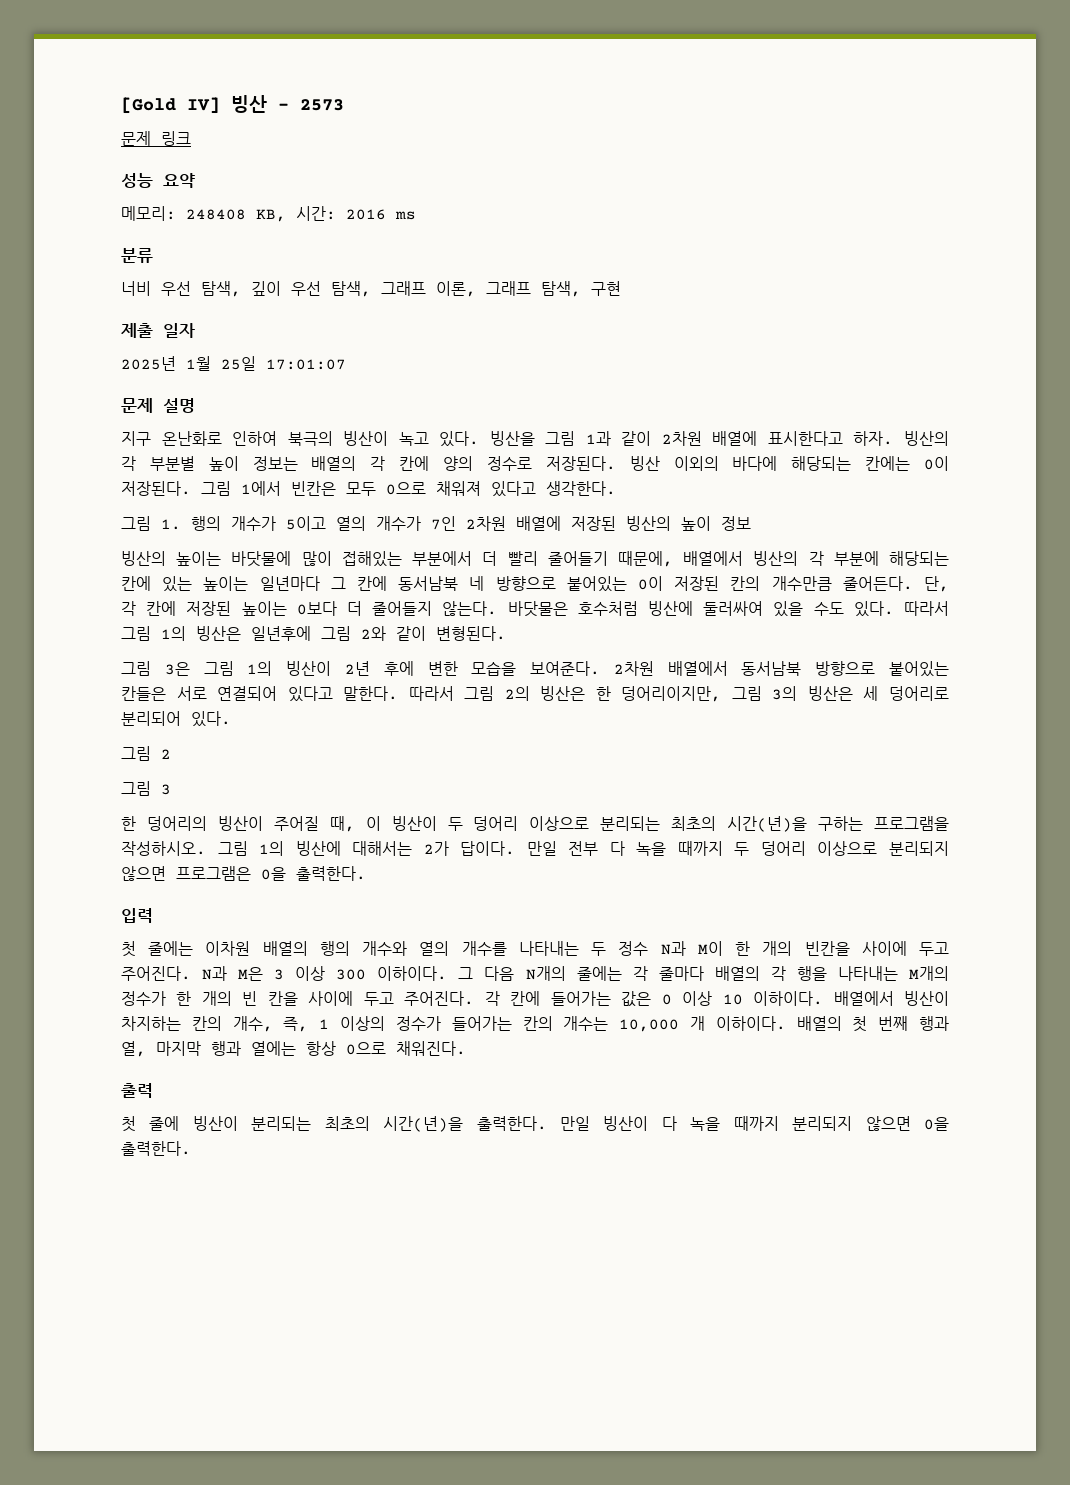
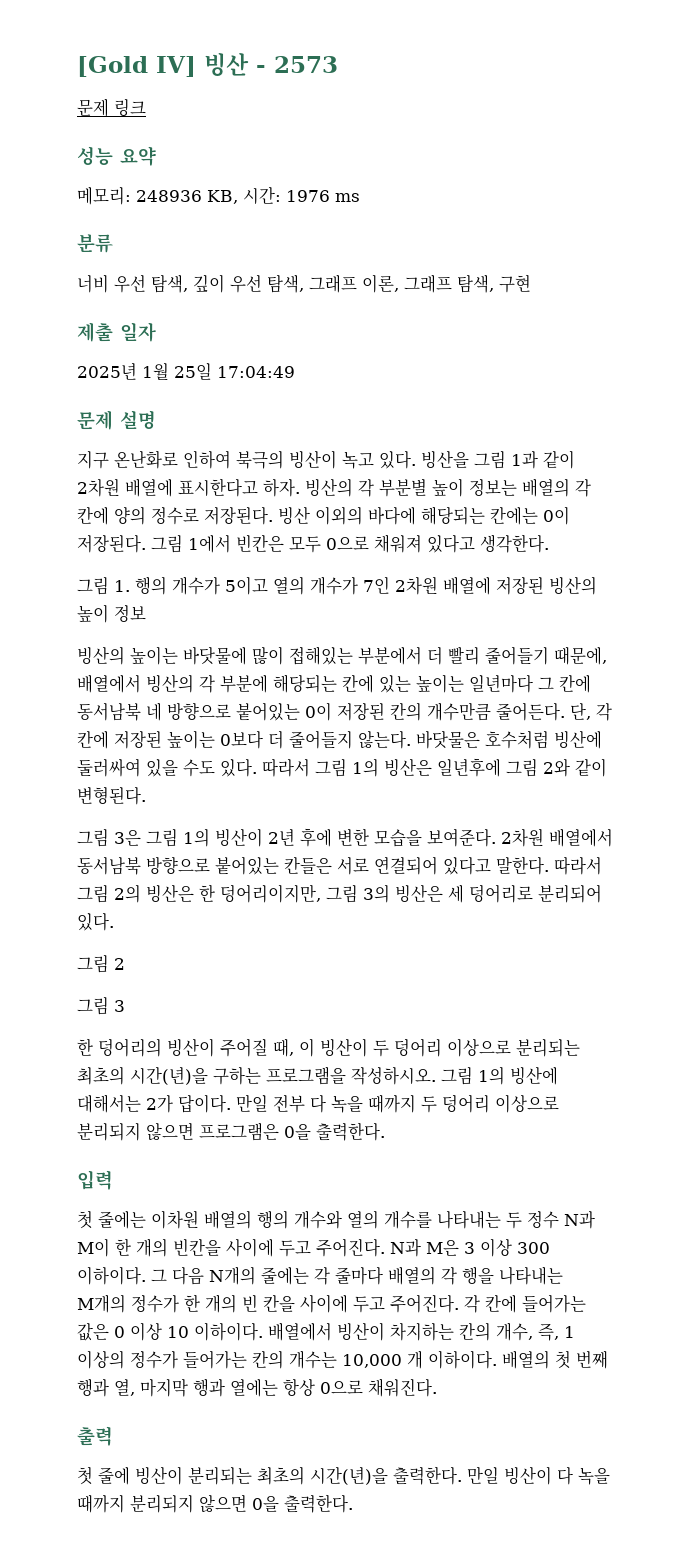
[186,209,246,220] 248408 -> [136,190,202,202] 248936
[346,209,386,220] 2016 -> [286,190,330,202] 1976
[266,359,346,370] 17:01:07 -> [217,366,295,378] 17:04:49

